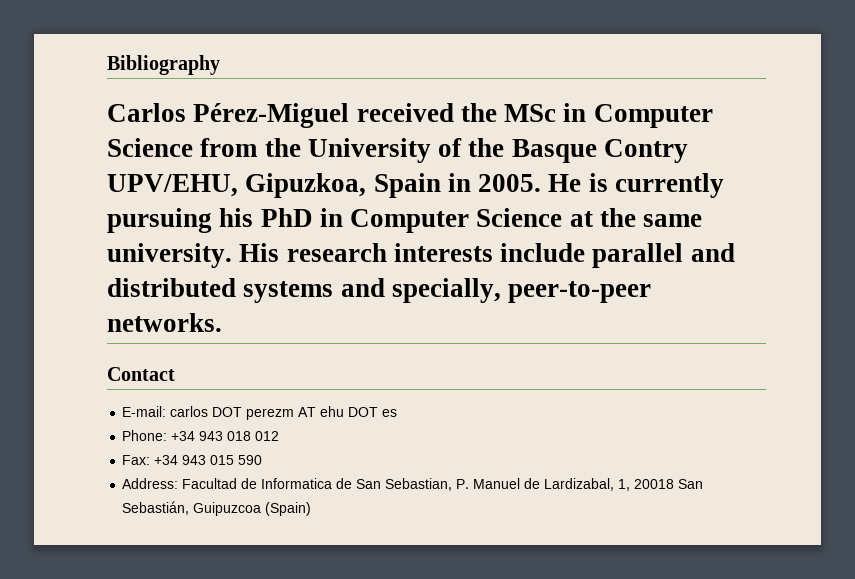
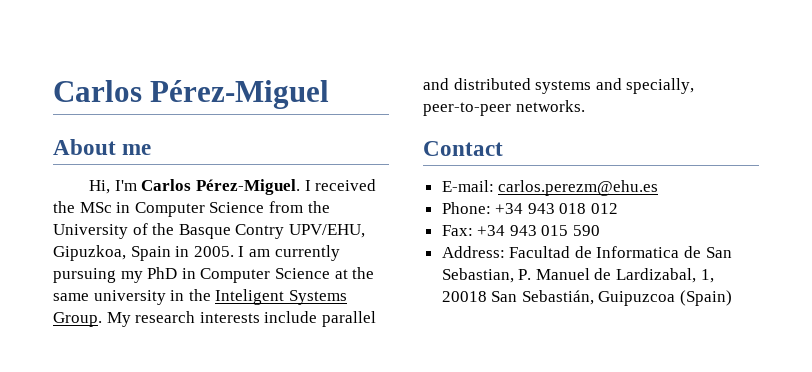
[107,55,220,75] Bibliography // -> (53, 91) none
(350, 115) none -> [53,139,152,155] [89,179,311,195] // About me // Hi, I'm Carlos Pérez-Miguel. I
[548,173,608,192] He is -> [238,246,270,257] I am
[219,208,254,227] his -> [120,271,143,283] my
[107,243,280,268] university. His -> [93,289,347,305] [53,312,131,327] university in the Inteligent Systems Group. My
[170,406,398,420] carlos DOT perezm AT ehu DOT es -> [498,180,659,196] carlos.perezm@ehu.es

